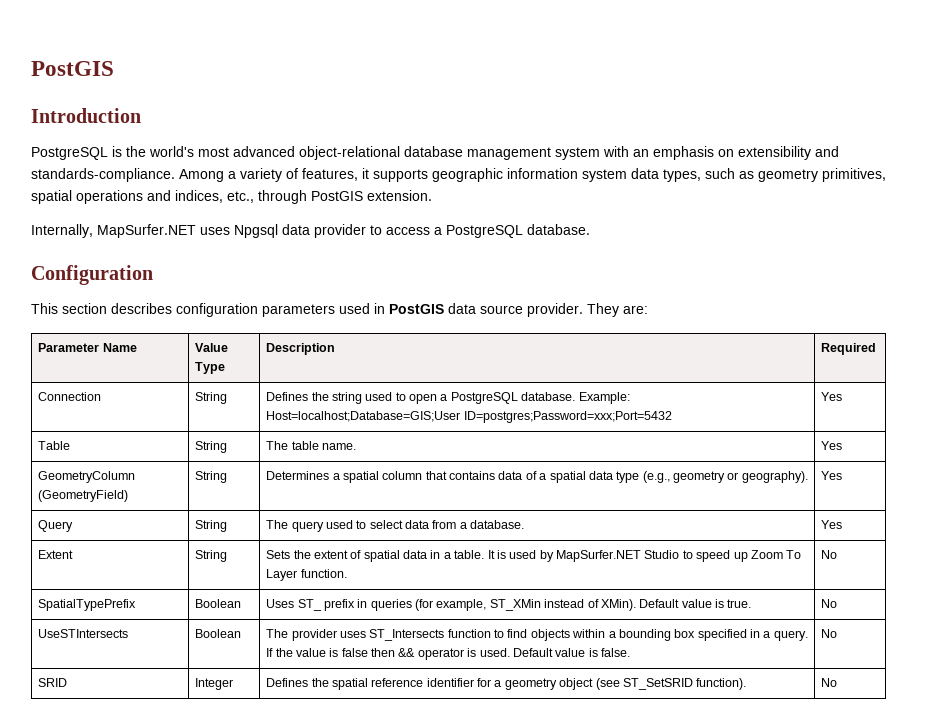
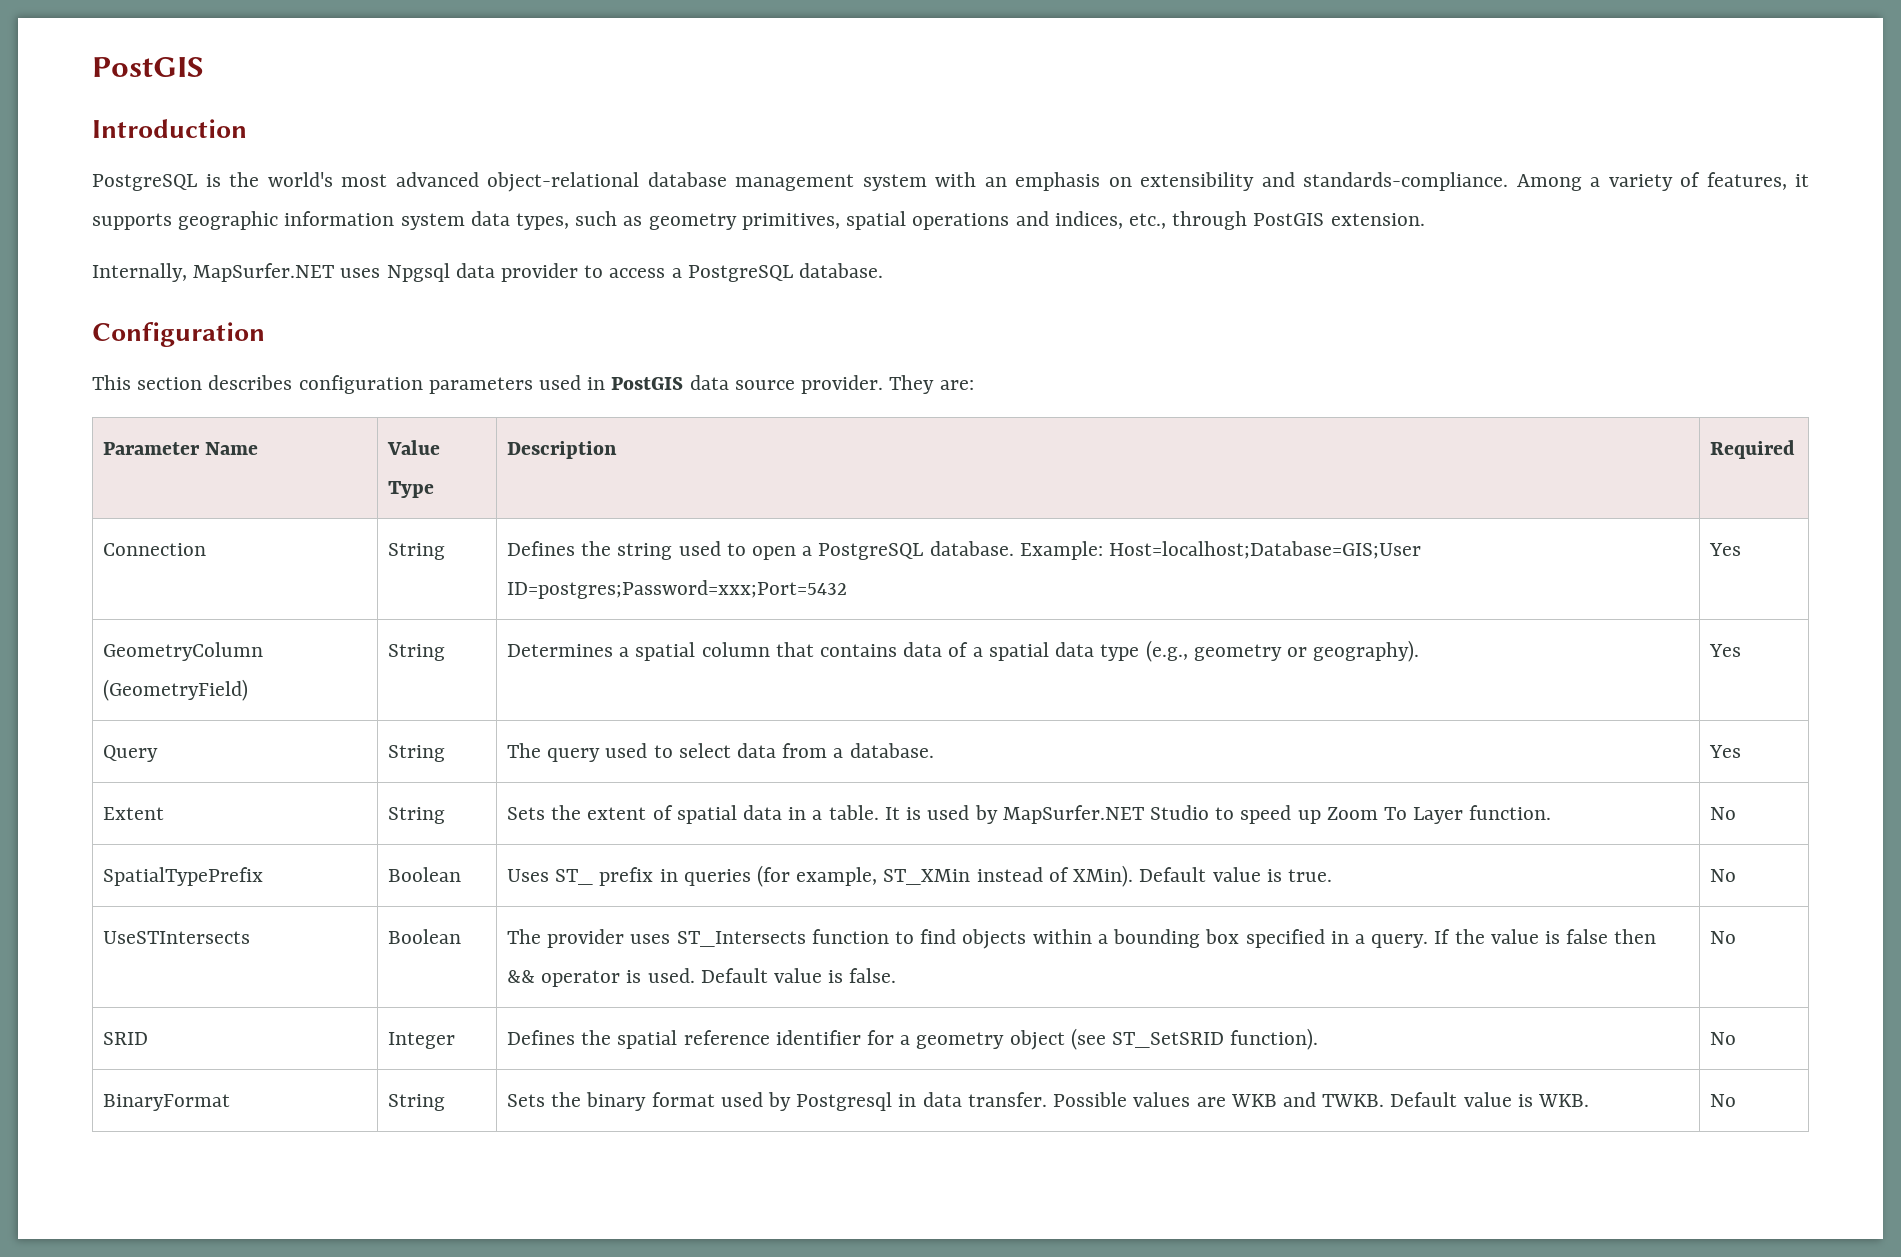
[38,441,71,450] [195,441,228,453] [266,441,356,450] [821,441,843,450] // Table | String | The table name. | Yes -> (1742, 549) none
(838, 682) none -> [103,1094,231,1111] [388,1094,446,1111] [507,1092,1589,1111] [1710,1094,1737,1107] // BinaryFormat | String | Sets the binary format used by Postgresql in data transfer. Possible values are WKB and TWKB. Default value is WKB. | No

